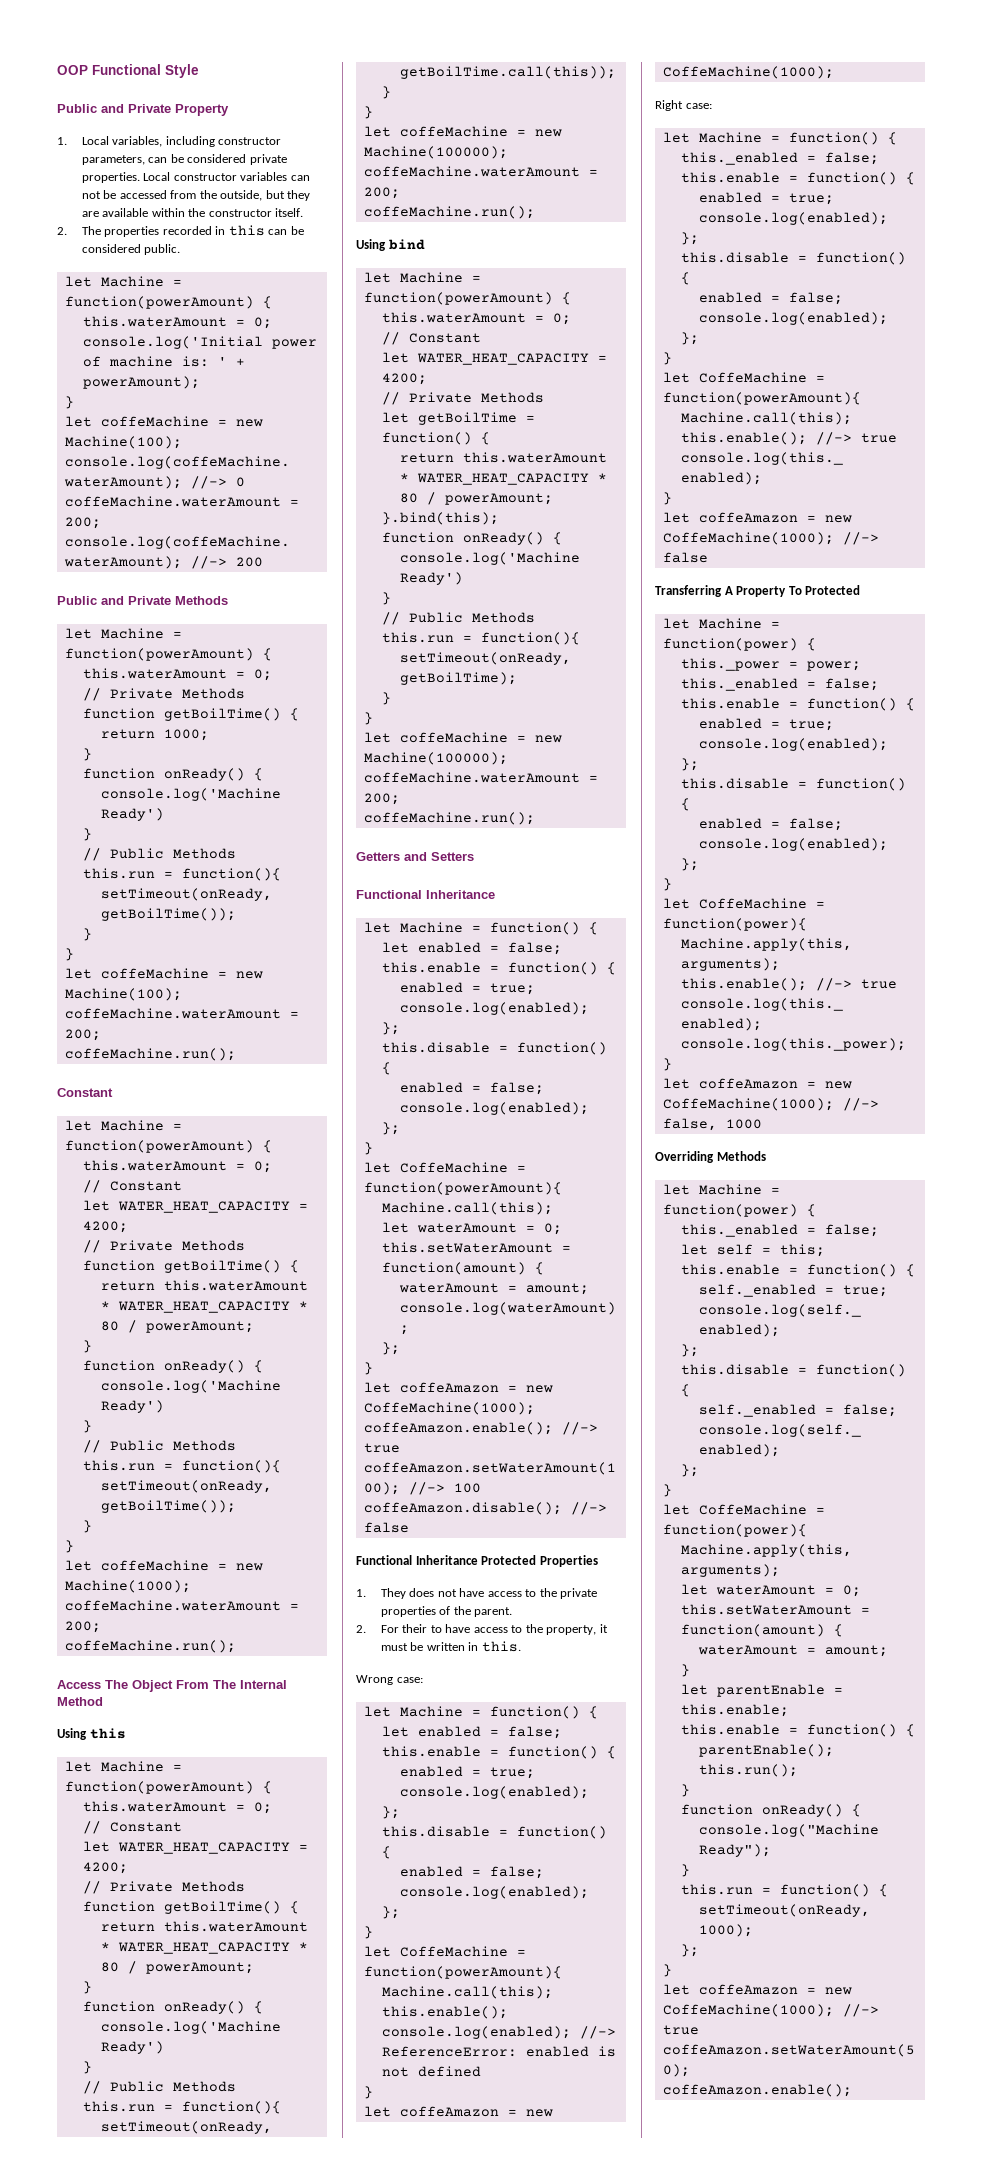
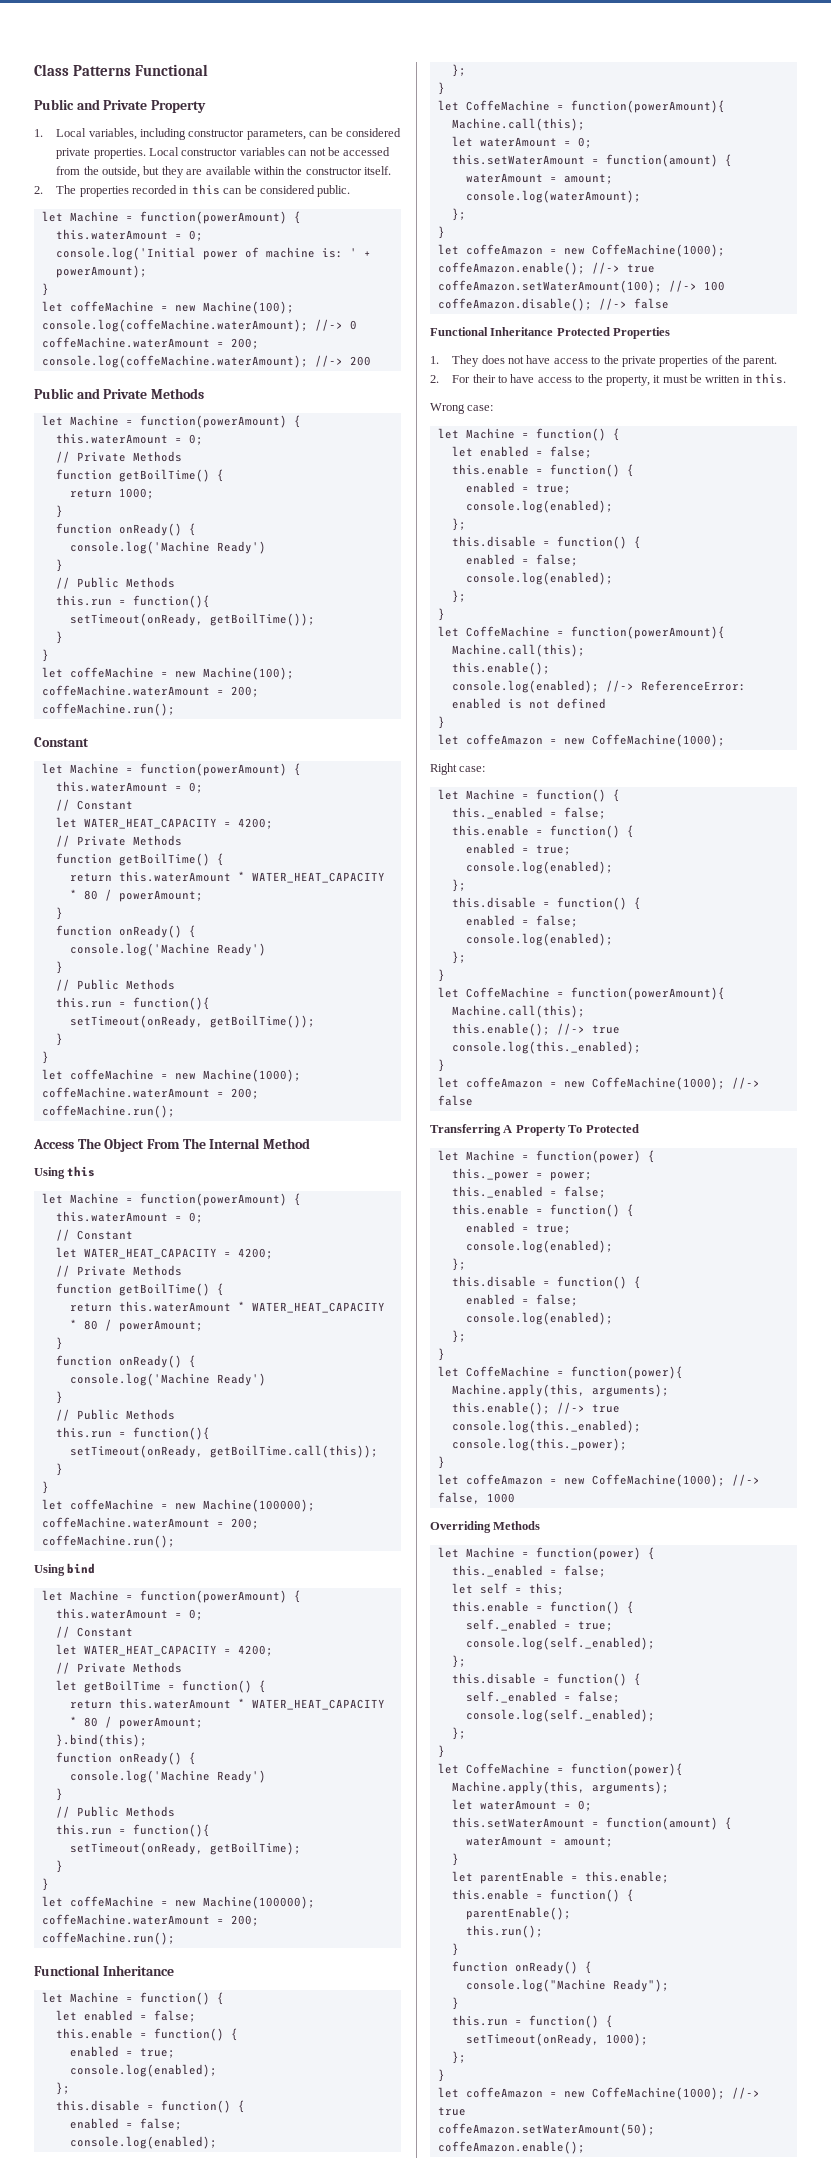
[57,64,199,78] OOP Functional Style -> [34,64,209,76] Class Patterns Functional
[356,852,474,861] // Getters and Setters -> (175, 1938) none

